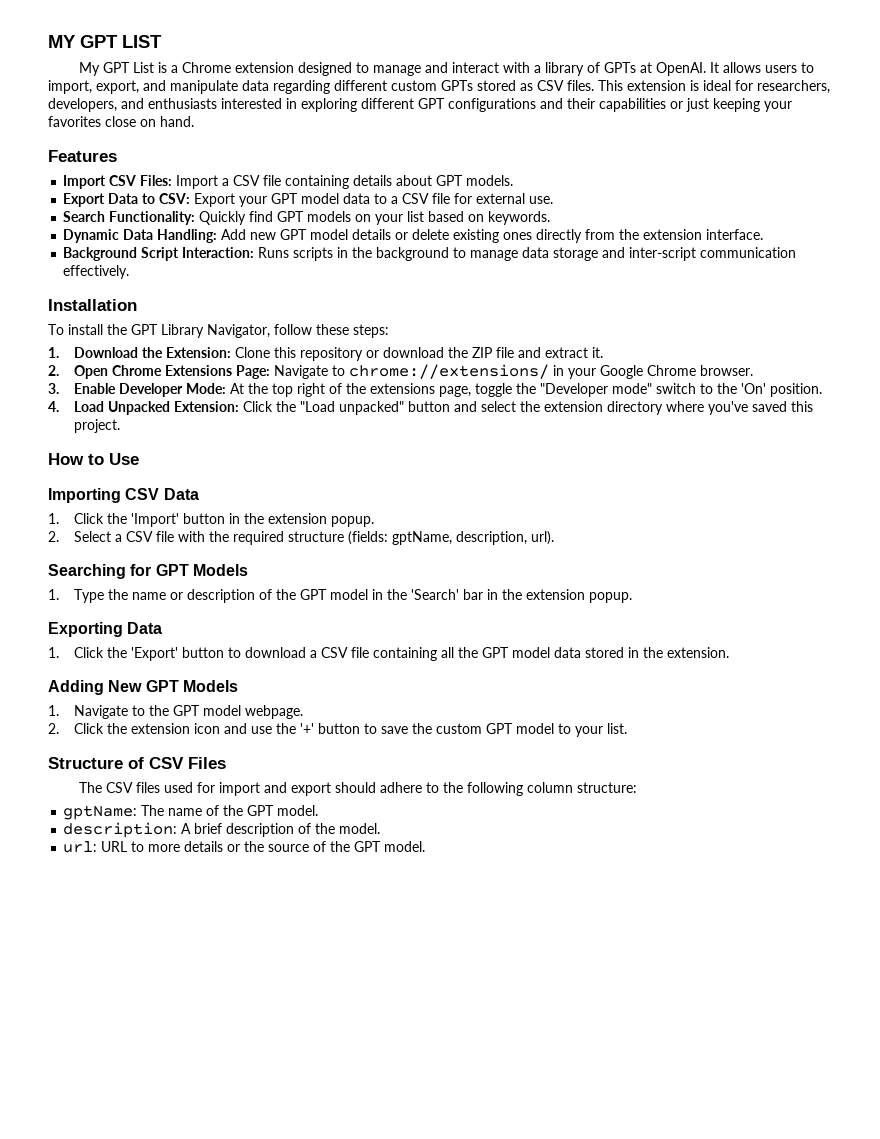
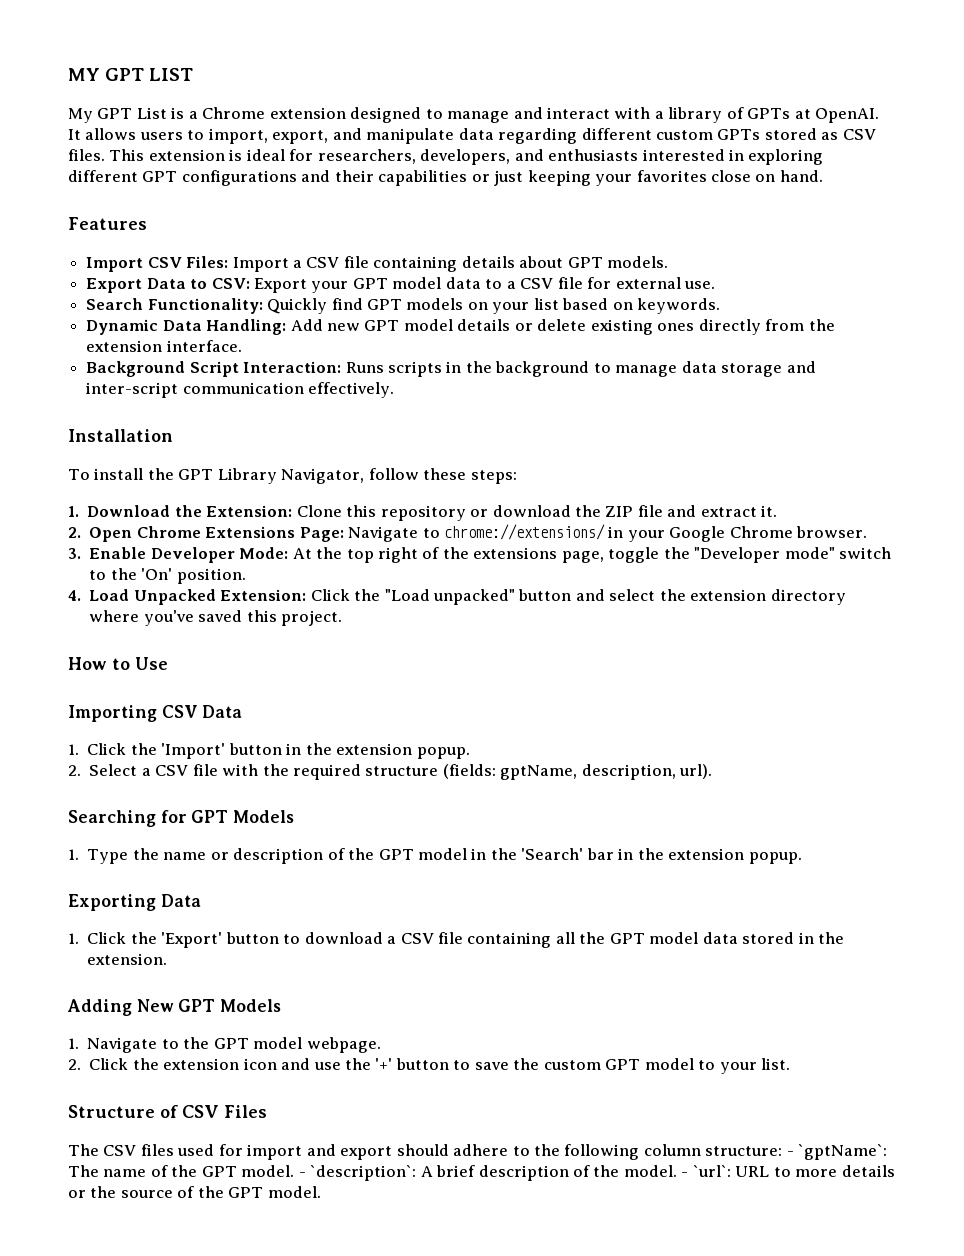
[63,805,138,820] // gptName: -> [786,1144,888,1160] - `gptName`:
[63,822,178,838] // description: -> [298,1165,417,1181] - `description`:
[63,841,98,853] // url: -> [681,1165,731,1177] - `url`:

